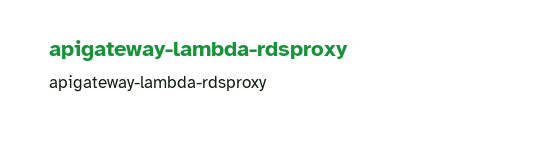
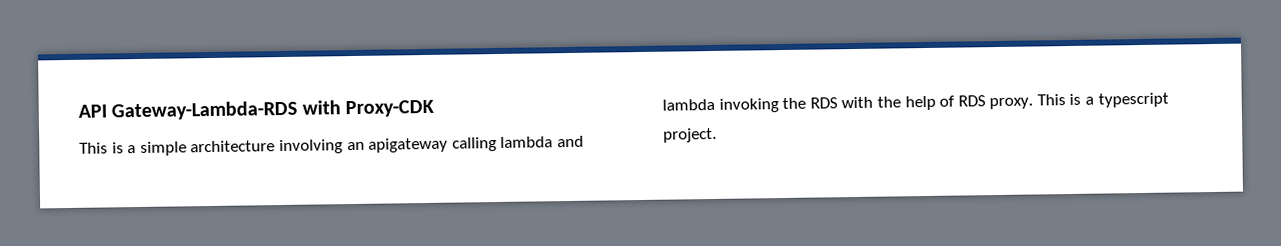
[49,40,348,61] [49,75,267,92] apigateway-lambda-rdsproxy // apigateway-lambda-rdsproxy -> [78,99,434,121] [79,135,584,156] [662,92,1169,113] [663,127,717,143] API Gateway-Lambda-RDS with Proxy-CDK // This is a simple architecture involving an apigateway calling lambda and lambda invoking the RDS with the help of RDS proxy. This is a typescript project.

